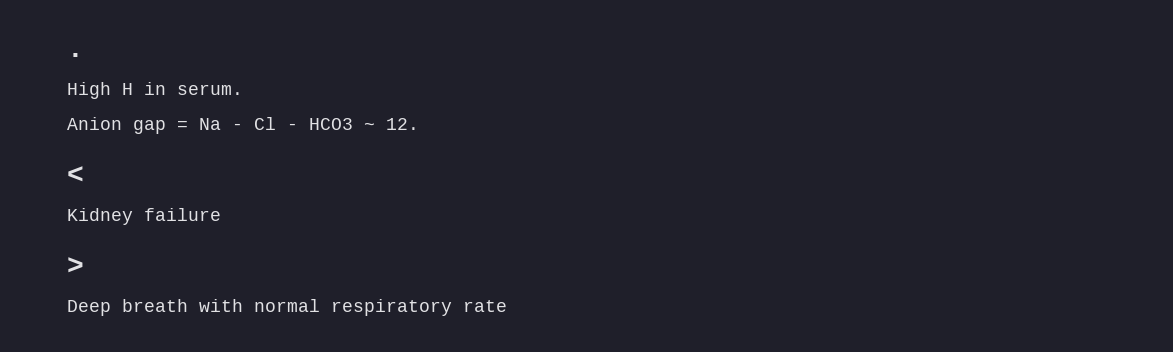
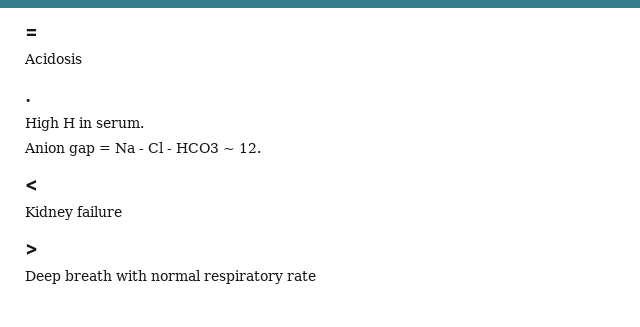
(67, 55) none -> [25,29,38,38] [24,53,82,64] = // Acidosis //

